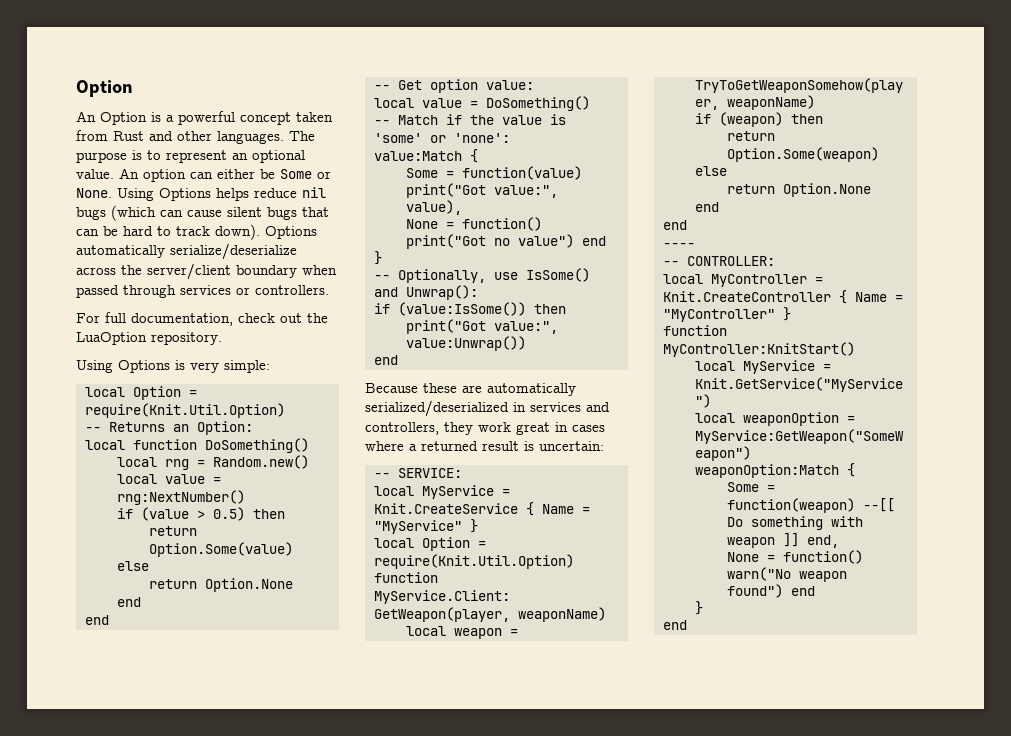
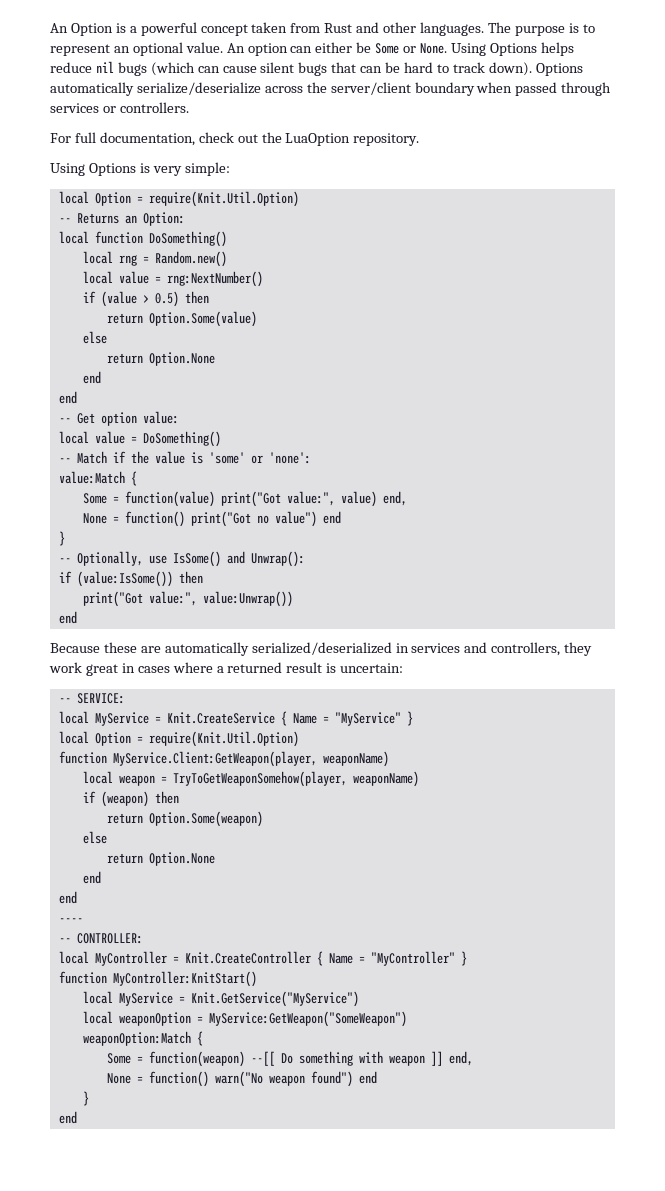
[76,80,133,97] Option // -> (50, 28) none
[406,200,462,215] value), -> [340,491,407,507] value) end,

